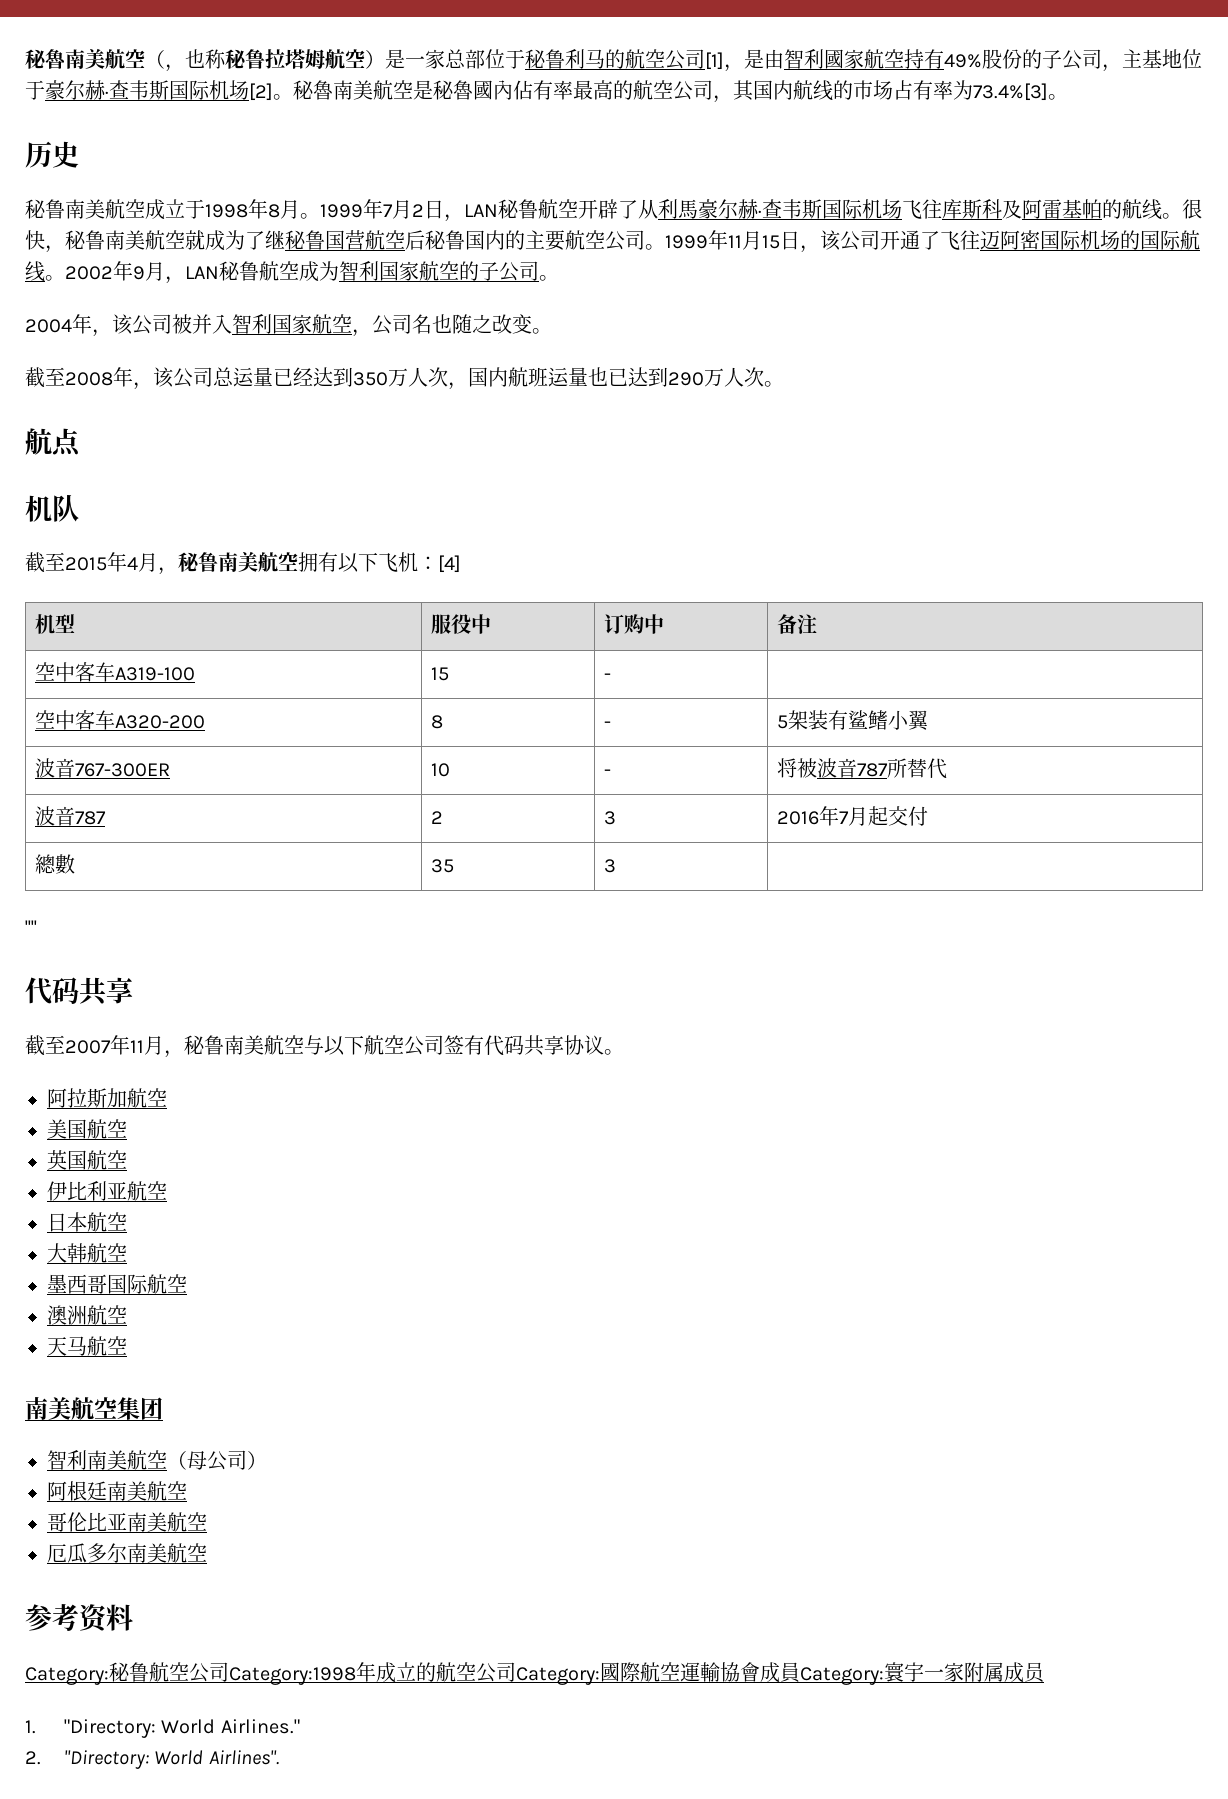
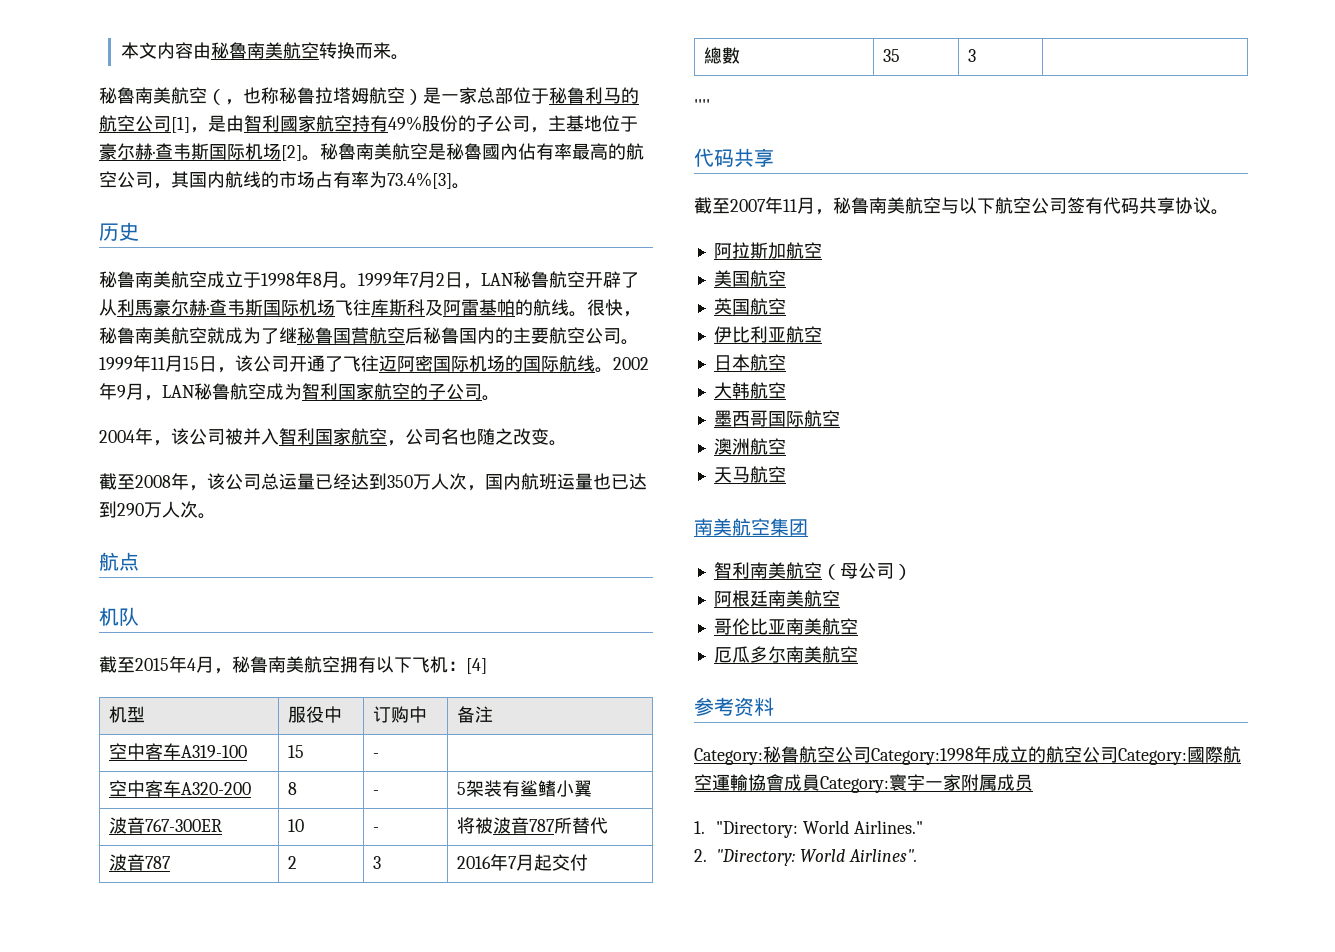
(25, 59) none -> [121,42,410,60] 本文内容由秘魯南美航空转换而来。 //

